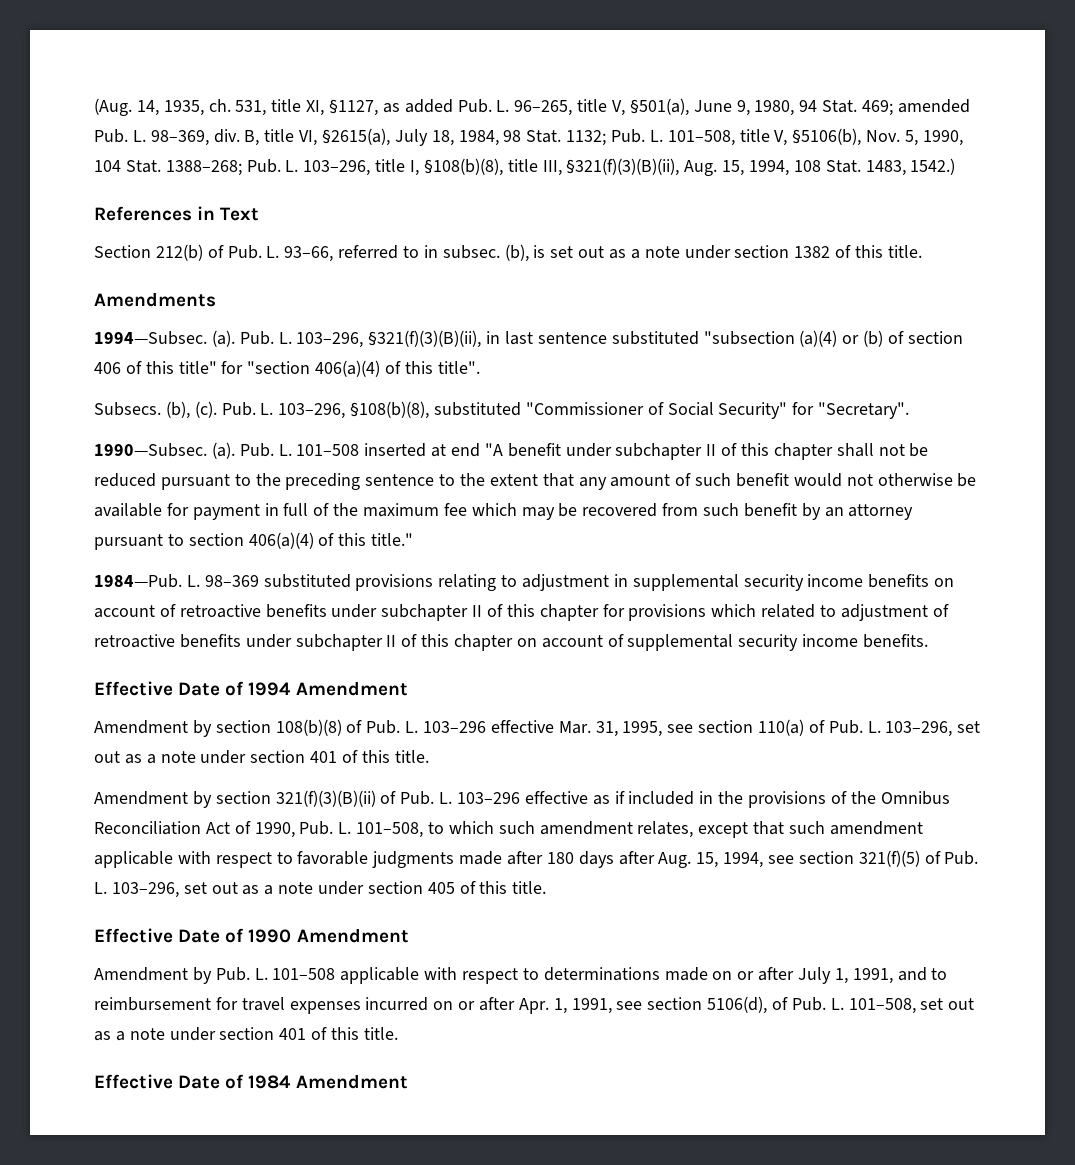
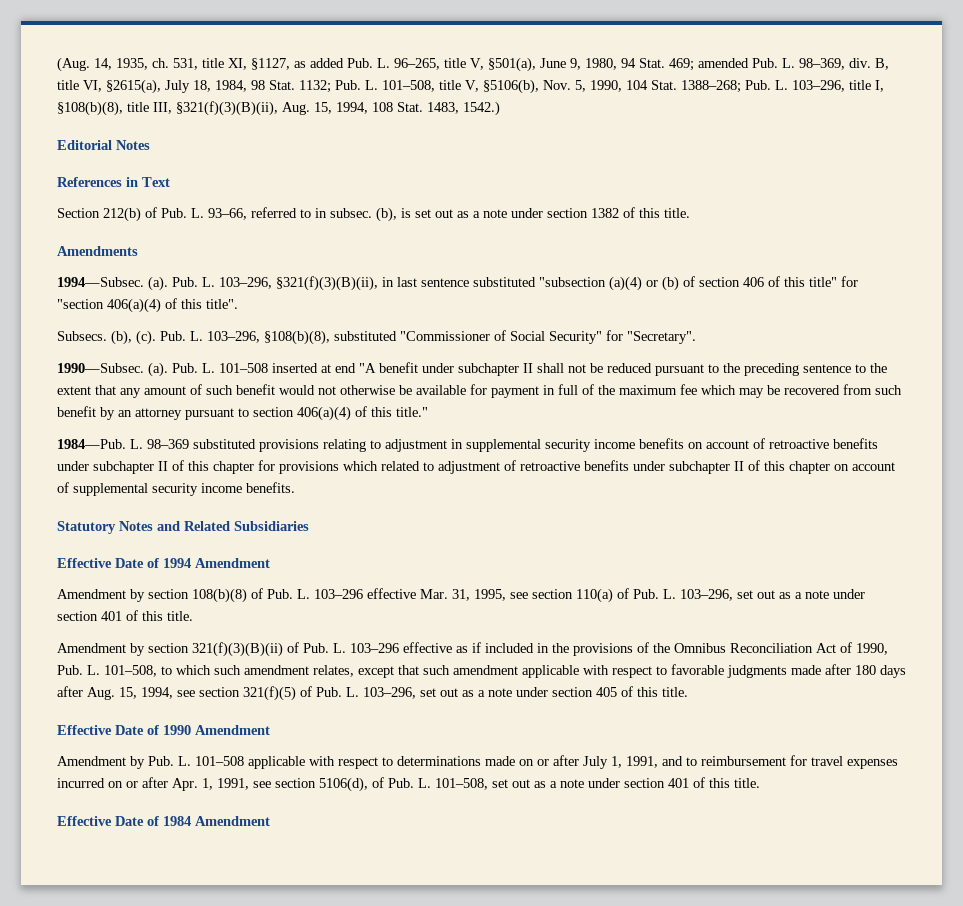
(956, 166) none -> [57,140,150,150] // Editorial Notes
[721,443,833,460] of this chapter -> (533, 368) none
(929, 641) none -> [57,521,309,534] // Statutory Notes and Related Subsidiaries

